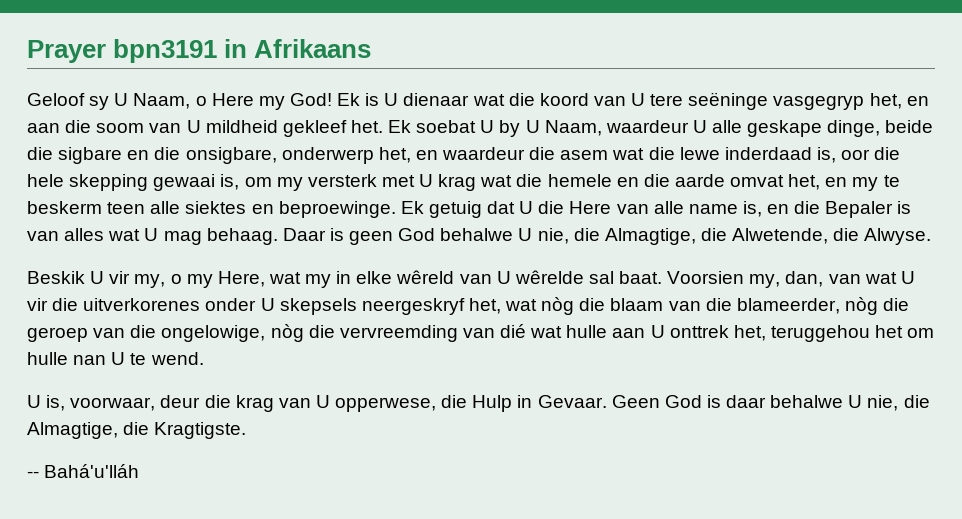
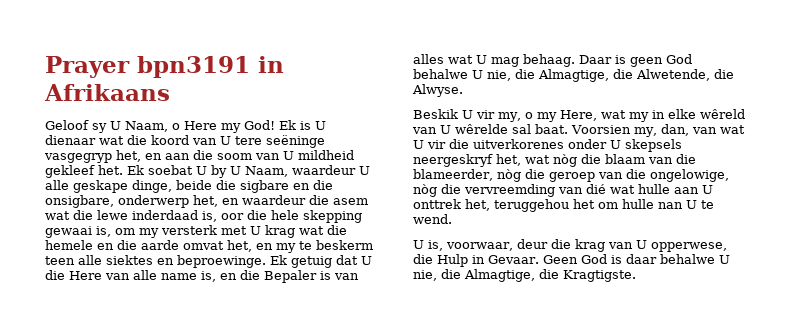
[27,464,140,478] // -- Bahá'u'lláh -> (636, 276) none

